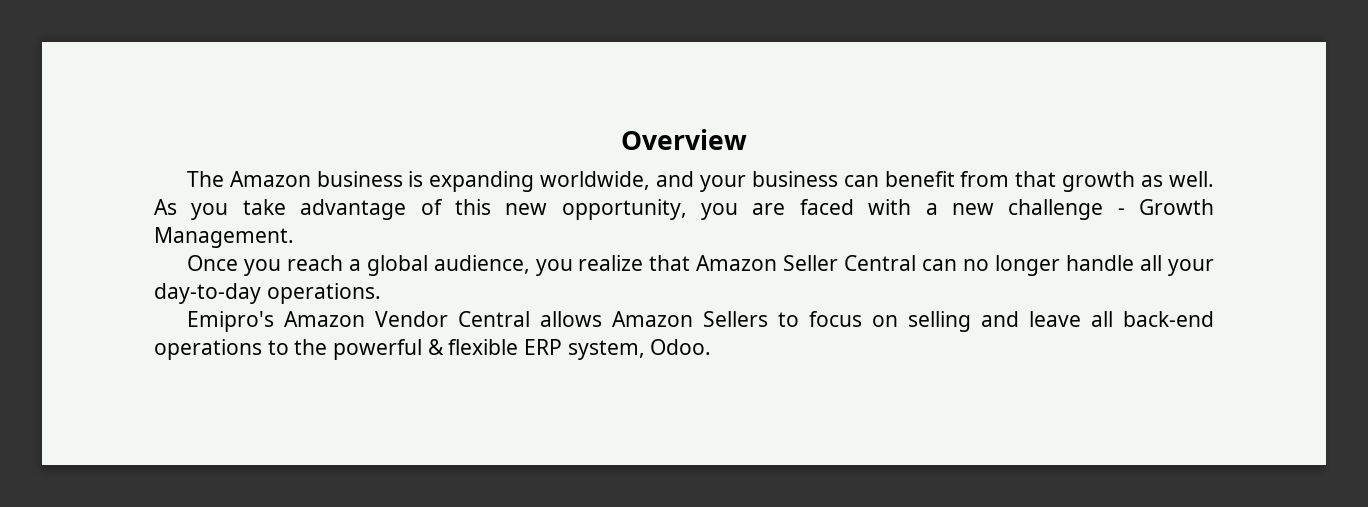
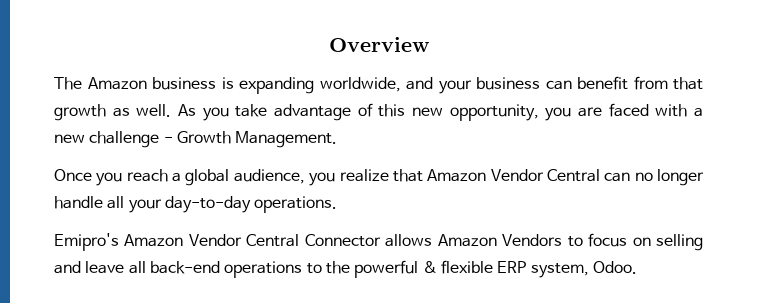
[783,255,839,271] Seller -> [490,169,544,181] Vendor
(530, 319) none -> [304,234,381,247] Connector
[702,311,768,327] Sellers -> [502,234,563,246] Vendors

